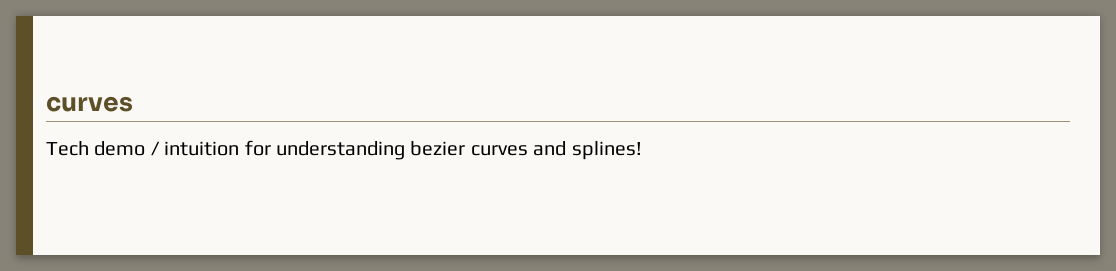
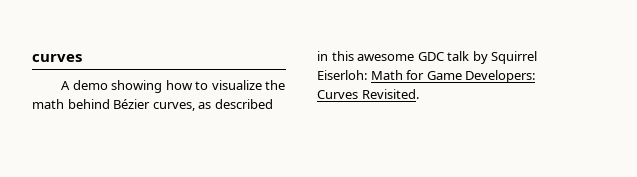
[46,140,642,160] Tech demo / intuition for understanding bezier curves and splines! -> [61,80,286,93] [32,99,273,111] [317,51,538,64] [317,70,536,83] [317,89,419,99] A demo showing how to visualize the math behind Bézier curves, as described in this awesome GDC talk by Squirrel Eiserloh: Math for Game Developers: Curves Revisited.

